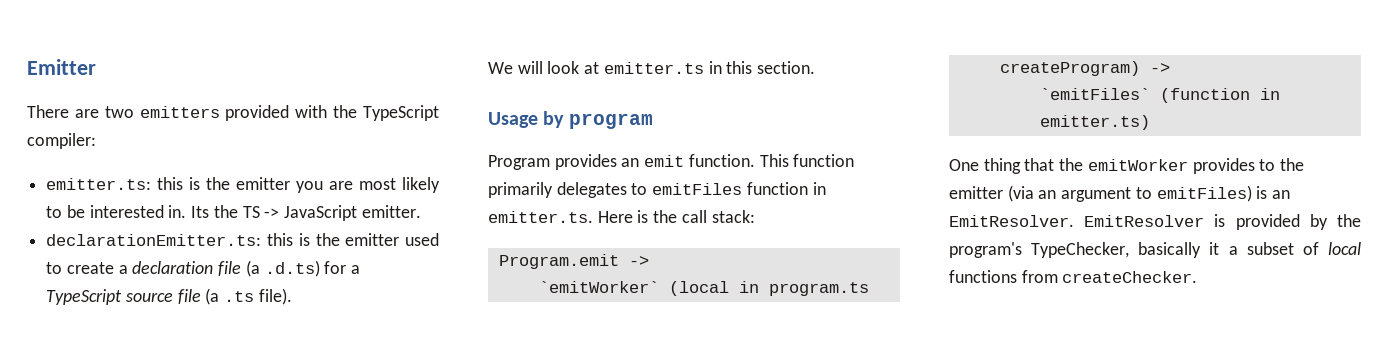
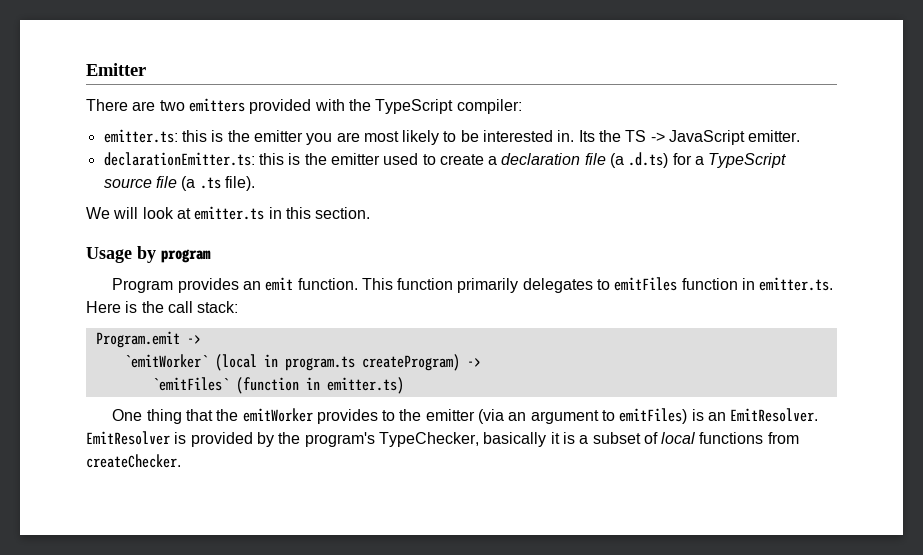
(1220, 248) none -> [562,432,575,444] is

